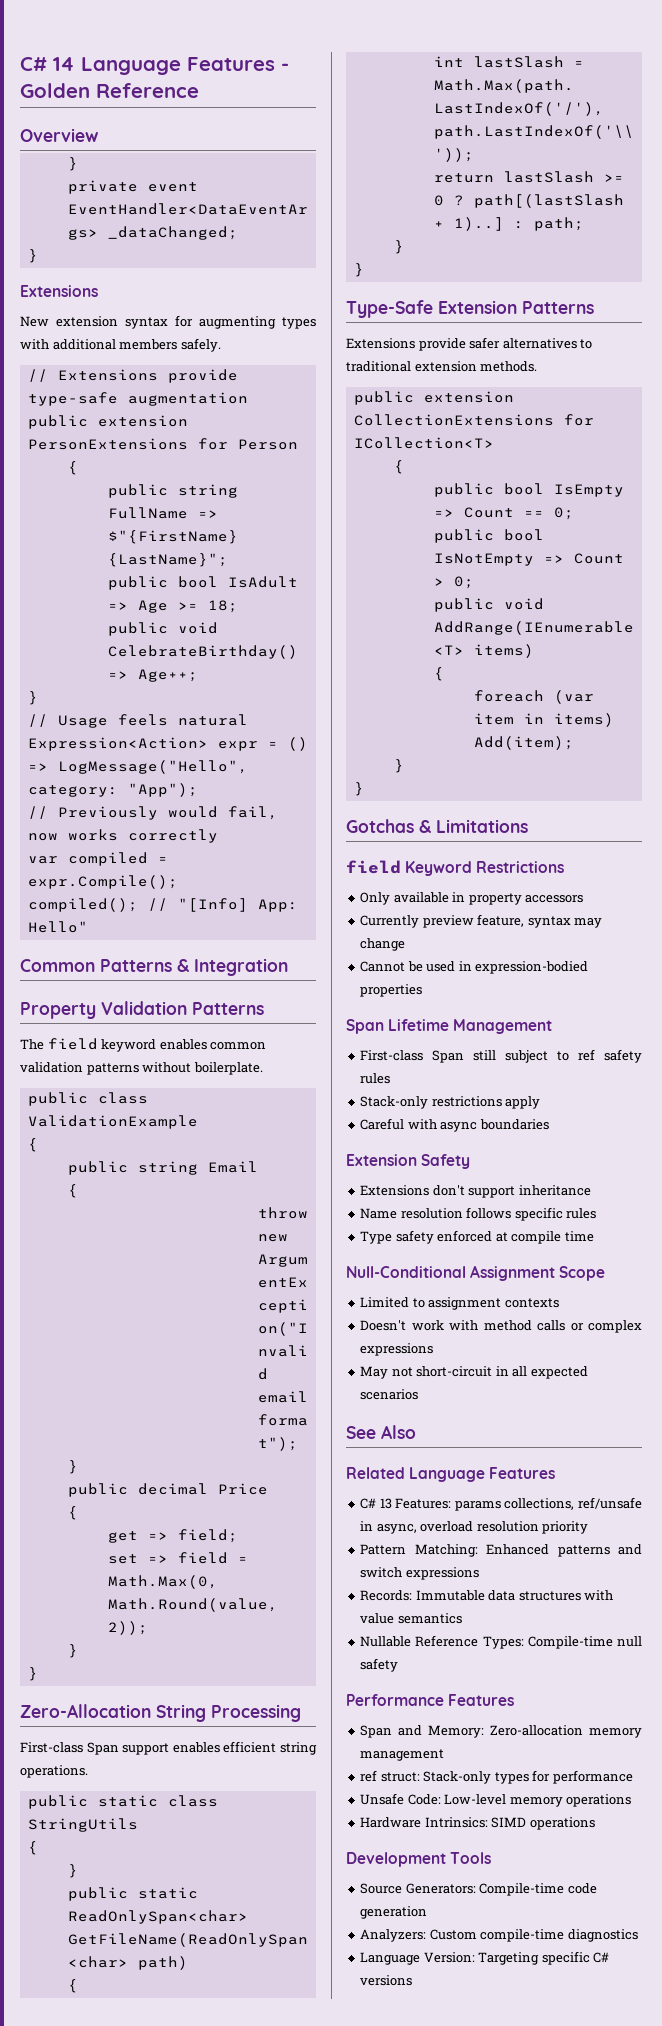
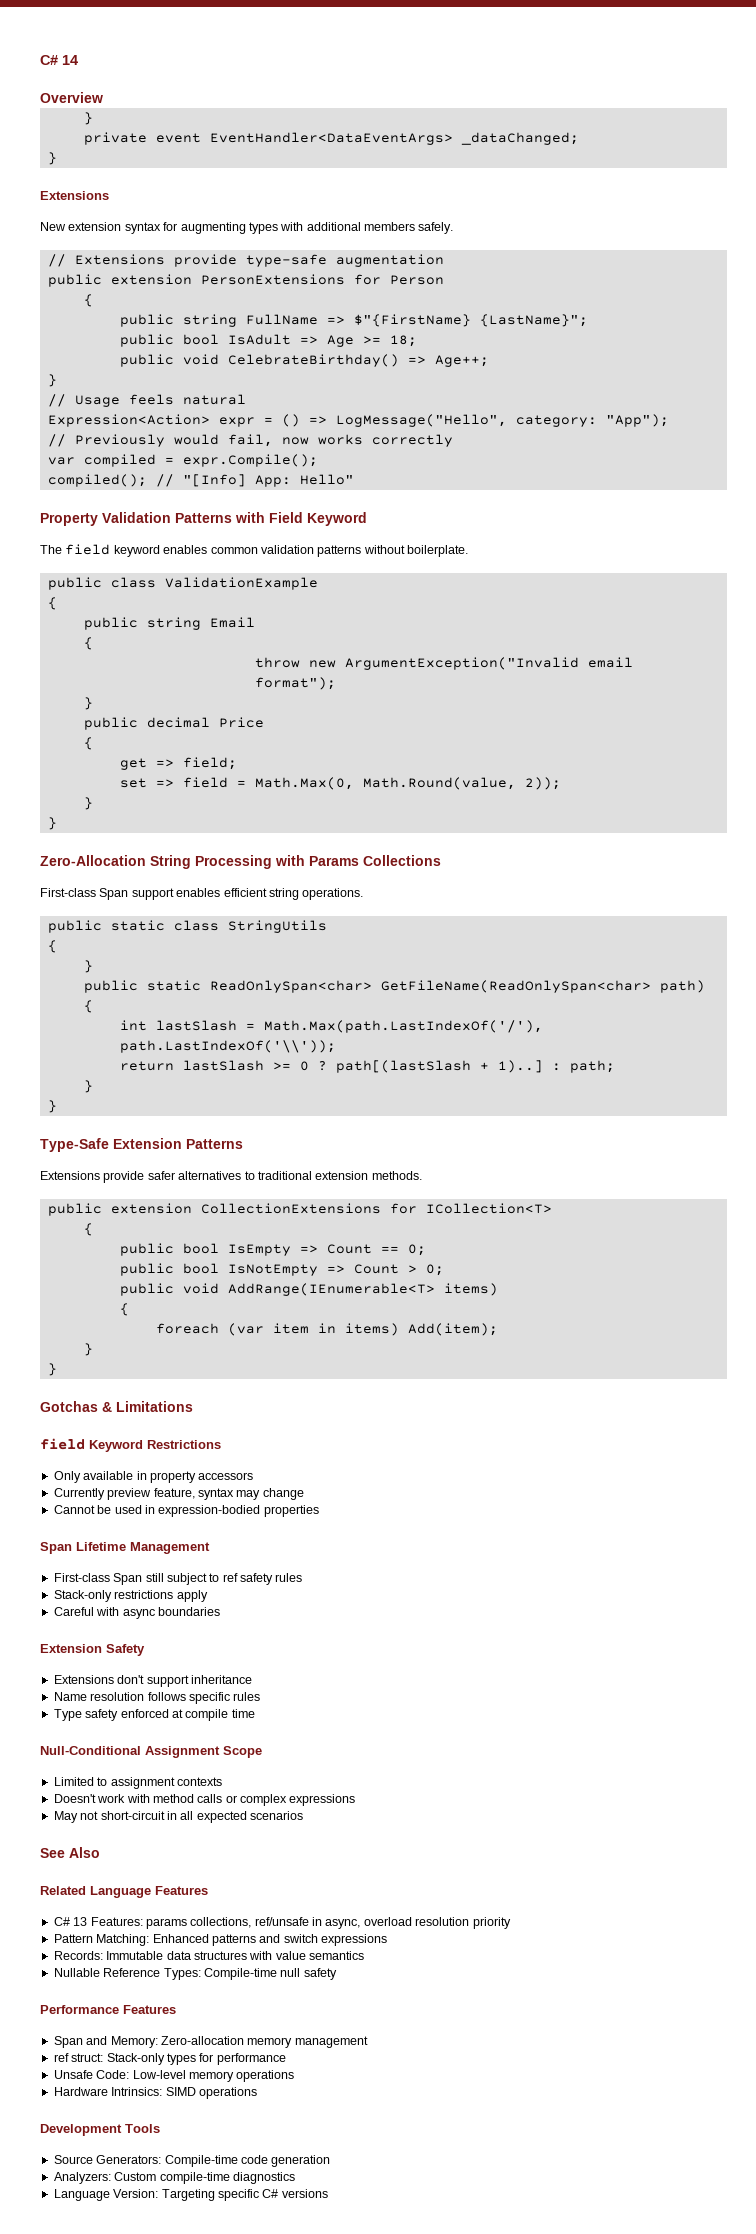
[81,57,289,75] [20,83,199,98] Language Features - Golden Reference -> (78, 60) none
[20,958,288,976] // Common Patterns & Integration -> (354, 479) none
(264, 1008) none -> [235,512,367,526] with Field Keyword
(301, 1713) none -> [275,855,441,866] with Params Collections

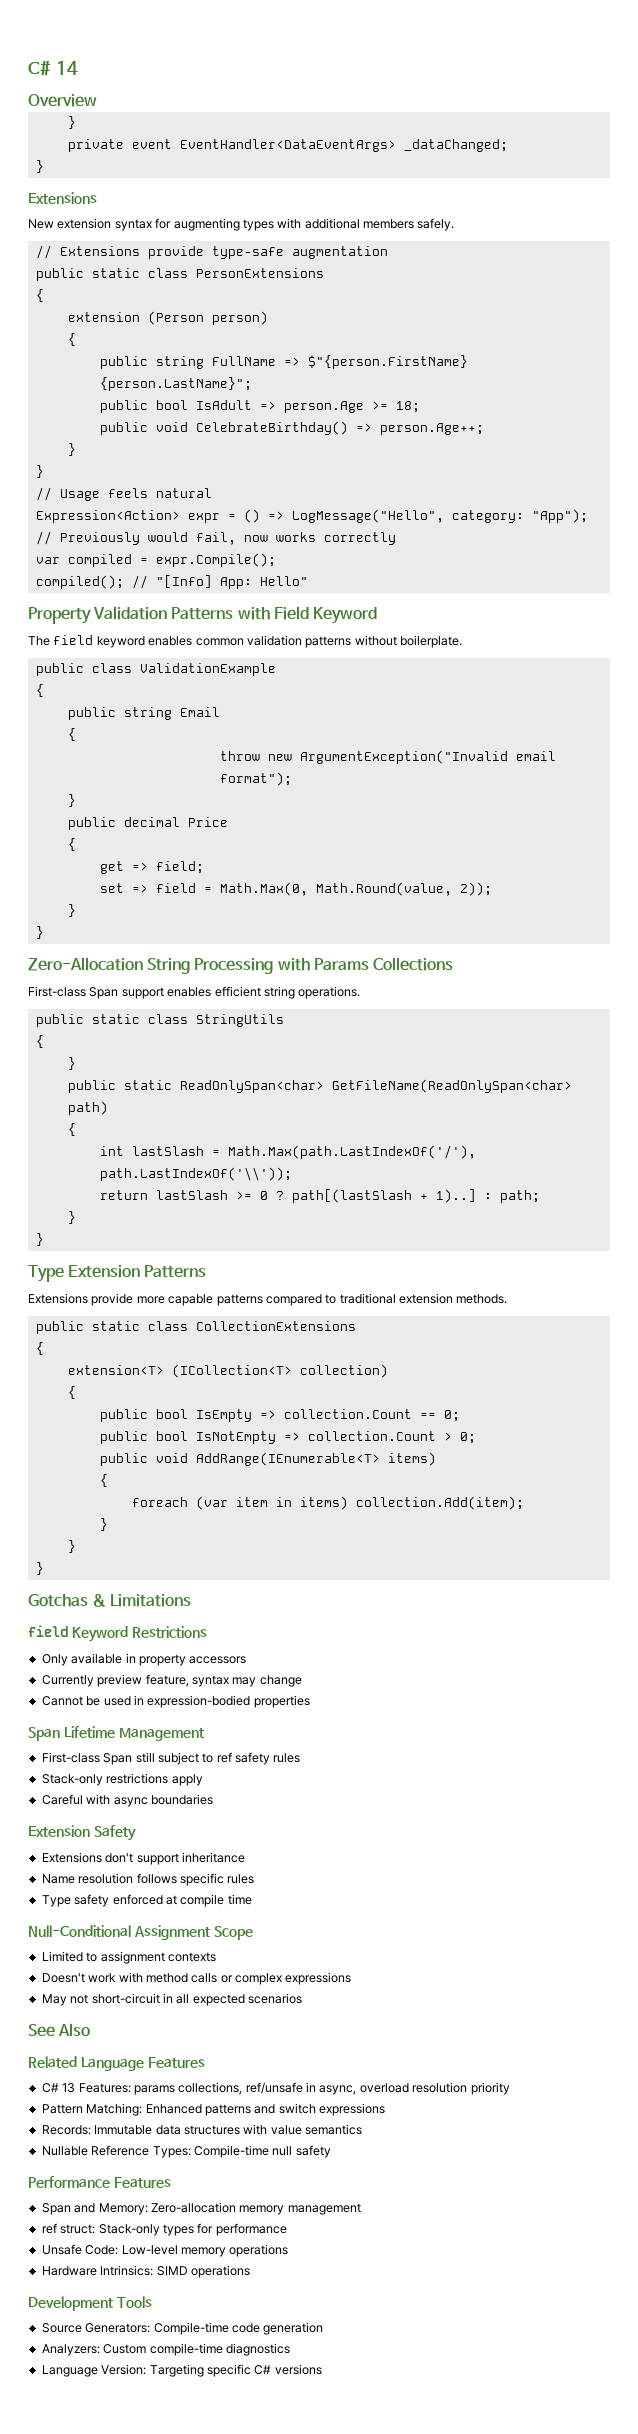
[110,274,444,285] extension PersonExtensions for Person -> [91,268,324,278] [35,289,44,302] [67,311,268,325] static class PersonExtensions // { // extension (Person person)
[353,314,588,327] $"{FirstName} {LastName}"; -> [307,355,468,369] [99,377,252,391] $"{person.FirstName} {person.LastName}";
[326,335,354,347] Age -> [283,401,364,413] person.Age
[434,355,489,367] Age++; -> [379,423,484,435] [67,443,76,456] person.Age++; // }
[40,1138,109,1152] Type-Safe -> [28,1265,64,1282] Type
[147,1171,242,1180] safer alternatives -> [136,1294,322,1306] more capable patterns compared
[110,1203,192,1214] extension -> [91,1321,188,1331] static class
[389,1203,552,1214] for ICollection<T> -> [35,1342,44,1355] [67,1364,388,1378] // { // extension<T> (ICollection<T> collection)
[326,1244,372,1254] Count -> [283,1409,412,1419] collection.Count
[353,1264,399,1274] Count -> [307,1431,436,1441] collection.Count
[407,1323,498,1336] Add(item); -> [355,1496,524,1510] [99,1518,108,1531] collection.Add(item); // }

